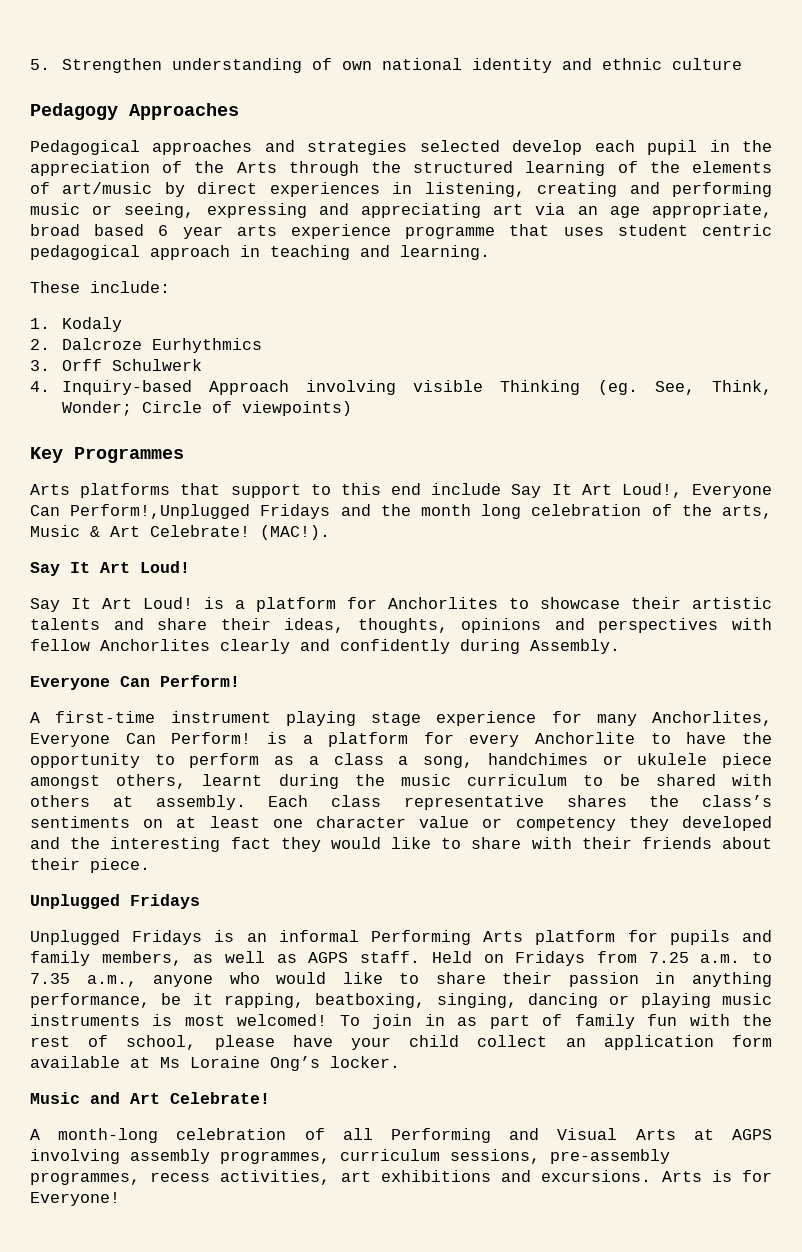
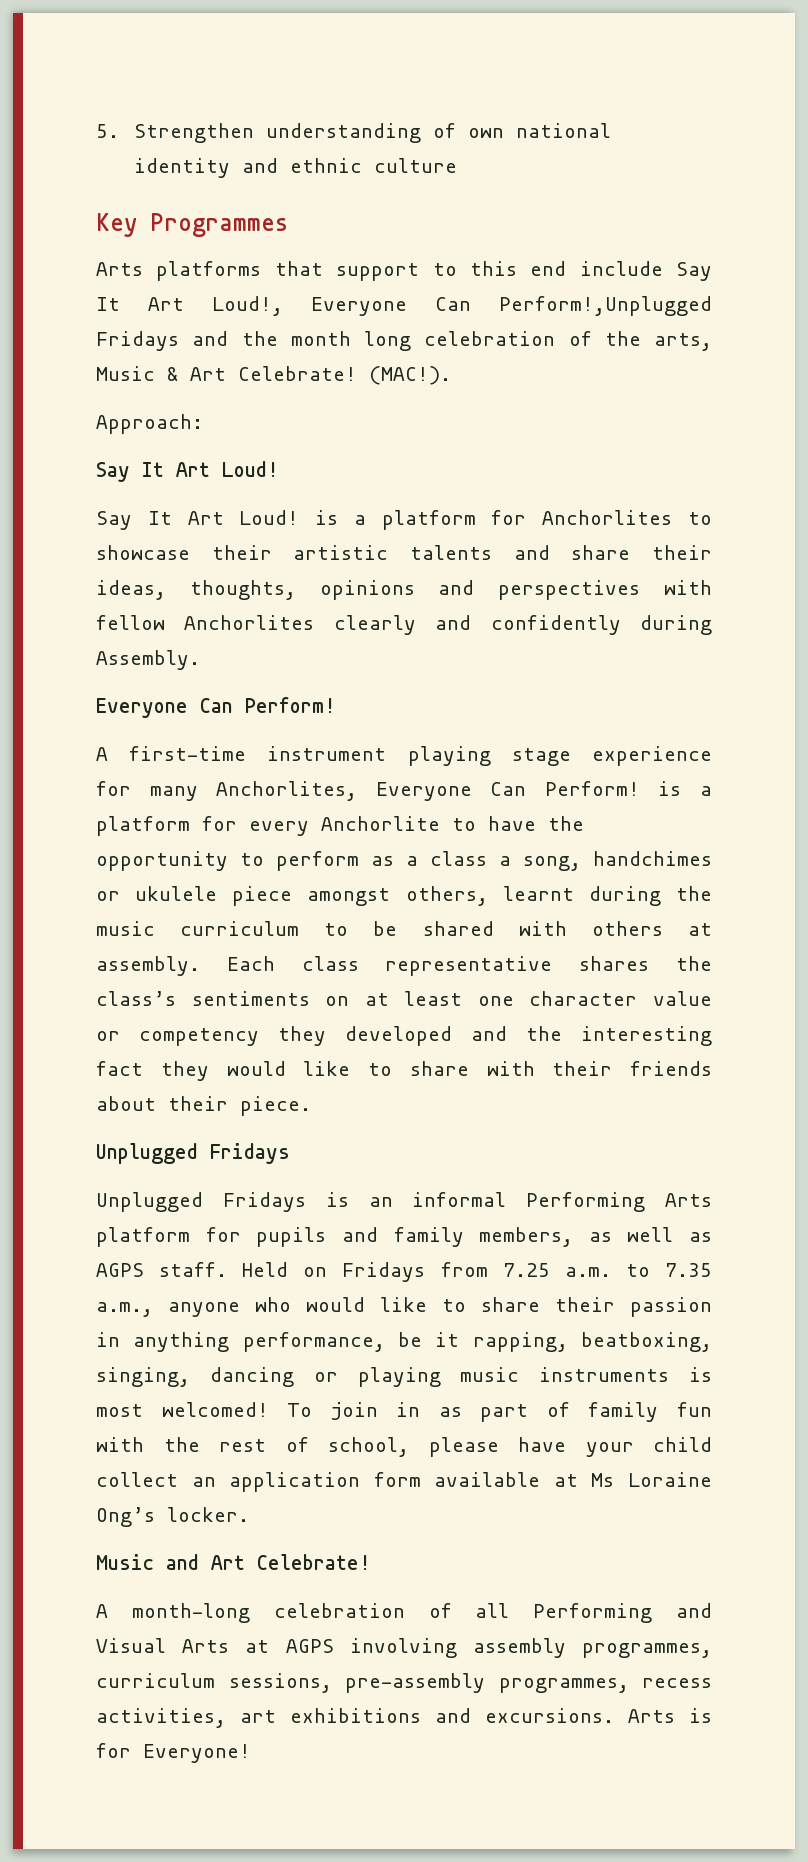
[30,103,239,120] [30,140,773,155] [30,161,772,176] [30,182,773,197] [30,203,773,218] [30,224,773,239] [30,245,490,260] [30,281,170,293] [30,317,122,332] [30,338,262,353] [30,359,202,371] [30,380,772,395] [61,401,352,416] // Pedagogy Approaches // Pedagogical approaches and strategies selected develop each pupil in the appreciation of the Arts through the structured learning of the elements of art/music by direct experiences in listening, creating and performing music or seeing, expressing and appreciating art via an age appropriate, broad based 6 year arts experience programme that uses student centric pedagogical approach in teaching and learning. // These include: // 1. Kodaly // 2. Dalcroze Eurhythmics // 3. Orff Schulwerk // 4. Inquiry-based Approach involving visible Thinking (eg. See, Think, Wonder; Circle of viewpoints) -> (458, 165) none
(330, 532) none -> [96,414,203,434] // Approach:

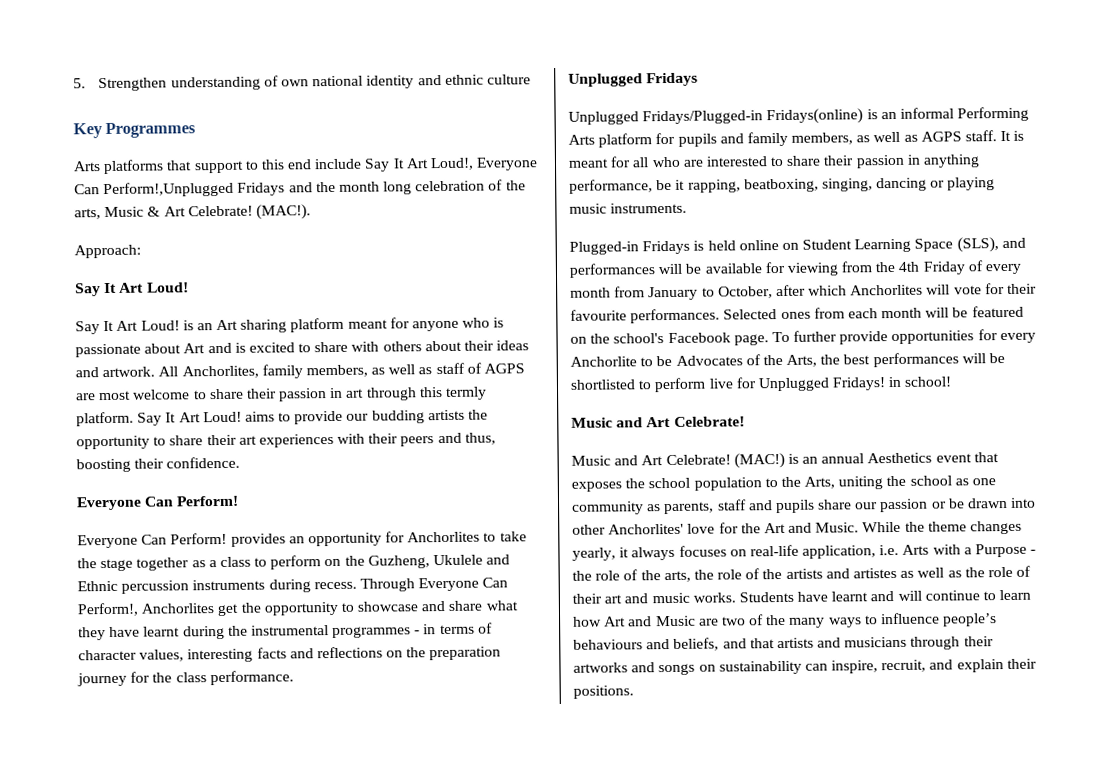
[353,510,712,530] [96,545,712,560] [96,580,712,600] [96,615,712,635] [96,650,200,670] [96,697,336,718] [96,746,712,766] [96,781,712,801] [96,816,584,836] [96,851,712,871] [96,886,712,906] [96,921,712,936] [96,956,712,976] [96,991,712,1006] [96,1026,712,1046] [96,1061,712,1081] [96,1096,311,1116] a platform for Anchorlites to showcase their artistic talents and share their ideas, thoughts, opinions and perspectives with fellow Anchorlites clearly and confidently during Assembly. // Everyone Can Perform! // A first-time instrument playing stage experience for many Anchorlites, Everyone Can Perform! is a platform for every Anchorlite to have the opportunity to perform as a class a song, handchimes or ukulele piece amongst others, learnt during the music curriculum to be shared with others at assembly. Each class representative shares the class’s sentiments on at least one character value or competency they developed and the interesting fact they would like to share with their friends about their piece. -> [196,317,505,333] [75,340,530,358] [75,362,526,379] [76,386,488,402] [76,409,489,427] [76,432,496,450] [76,456,241,473] [76,495,240,511] [77,531,527,549] [77,554,511,572] [77,577,509,594] [77,600,518,617] [78,622,493,641] [78,646,502,663] [77,670,294,687] an Art sharing platform meant for anyone who is passionate about Art and is excited to share with others about their ideas and artwork. All Anchorlites, family members, as well as staff of AGPS are most welcome to share their passion in art through this termly platform. Say It Art Loud! aims to provide our budding artists the opportunity to share their art experiences with their peers and thus, boosting their confidence. // Everyone Can Perform! // Everyone Can Perform! provides an opportunity for Anchorlites to take the stage together as a class to perform on the Guzheng, Ukulele and Ethnic percussion instruments during recess. Through Everyone Can Perform!, Anchorlites get the opportunity to showcase and share what they have learnt during the instrumental programmes - in terms of character values, interesting facts and reflections on the preparation journey for the class performance.
[222,1192,306,1212] Fridays -> [642,108,864,125] Fridays/Plugged-in Fridays(online)
[242,1262,712,1282] [96,1297,427,1317] Held on Fridays from 7.25 a.m. to 7.35 a.m., anyone who would like -> [1000,130,1025,142] [568,156,768,168] It is meant for all who are interested
[539,1367,712,1382] [96,1402,712,1422] [96,1437,712,1457] [96,1472,712,1492] [96,1507,249,1527] [96,1554,371,1570] [96,1603,712,1623] [96,1638,712,1658] [96,1673,712,1693] [96,1708,712,1728] [96,1743,251,1763] instruments is most welcomed! To join in as part of family fun with the rest of school, please have your child collect an application form available at Ms Loraine Ong’s locker. // Music and Art Celebrate! // A month-long celebration of all Performing and Visual Arts at AGPS involving assembly programmes, curriculum sessions, pre-assembly programmes, recess activities, art exhibitions and excursions. Arts is for Everyone! -> [610,202,688,214] [569,237,1026,255] [569,260,1022,278] [570,283,1038,301] [570,305,1024,324] [570,329,1036,346] [570,352,1006,368] [570,376,952,393] [571,416,745,428] [571,452,999,469] [571,475,997,492] [572,497,1037,515] [572,520,1023,535] [572,543,1037,561] [572,565,1032,583] [572,589,1032,604] [573,612,998,628] [573,636,994,651] [573,658,1037,676] [573,685,634,699] instruments. // Plugged-in Fridays is held online on Student Learning Space (SLS), and performances will be available for viewing from the 4th Friday of every month from January to October, after which Anchorlites will vote for their favourite performances. Selected ones from each month will be featured on the school's Facebook page. To further provide opportunities for every Anchorlite to be Advocates of the Arts, the best performances will be shortlisted to perform live for Unplugged Fridays! in school! // Music and Art Celebrate! // Music and Art Celebrate! (MAC!) is an annual Aesthetics event that exposes the school population to the Arts, uniting the school as one community as parents, staff and pupils share our passion or be drawn into other Anchorlites' love for the Art and Music. While the theme changes yearly, it always focuses on real-life application, i.e. Arts with a Purpose - the role of the arts, the role of the artists and artistes as well as the role of their art and music works. Students have learnt and will continue to learn how Art and Music are two of the many ways to influence people’s behaviours and beliefs, and that artists and musicians through their artworks and songs on sustainability can inspire, recruit, and explain their positions.

